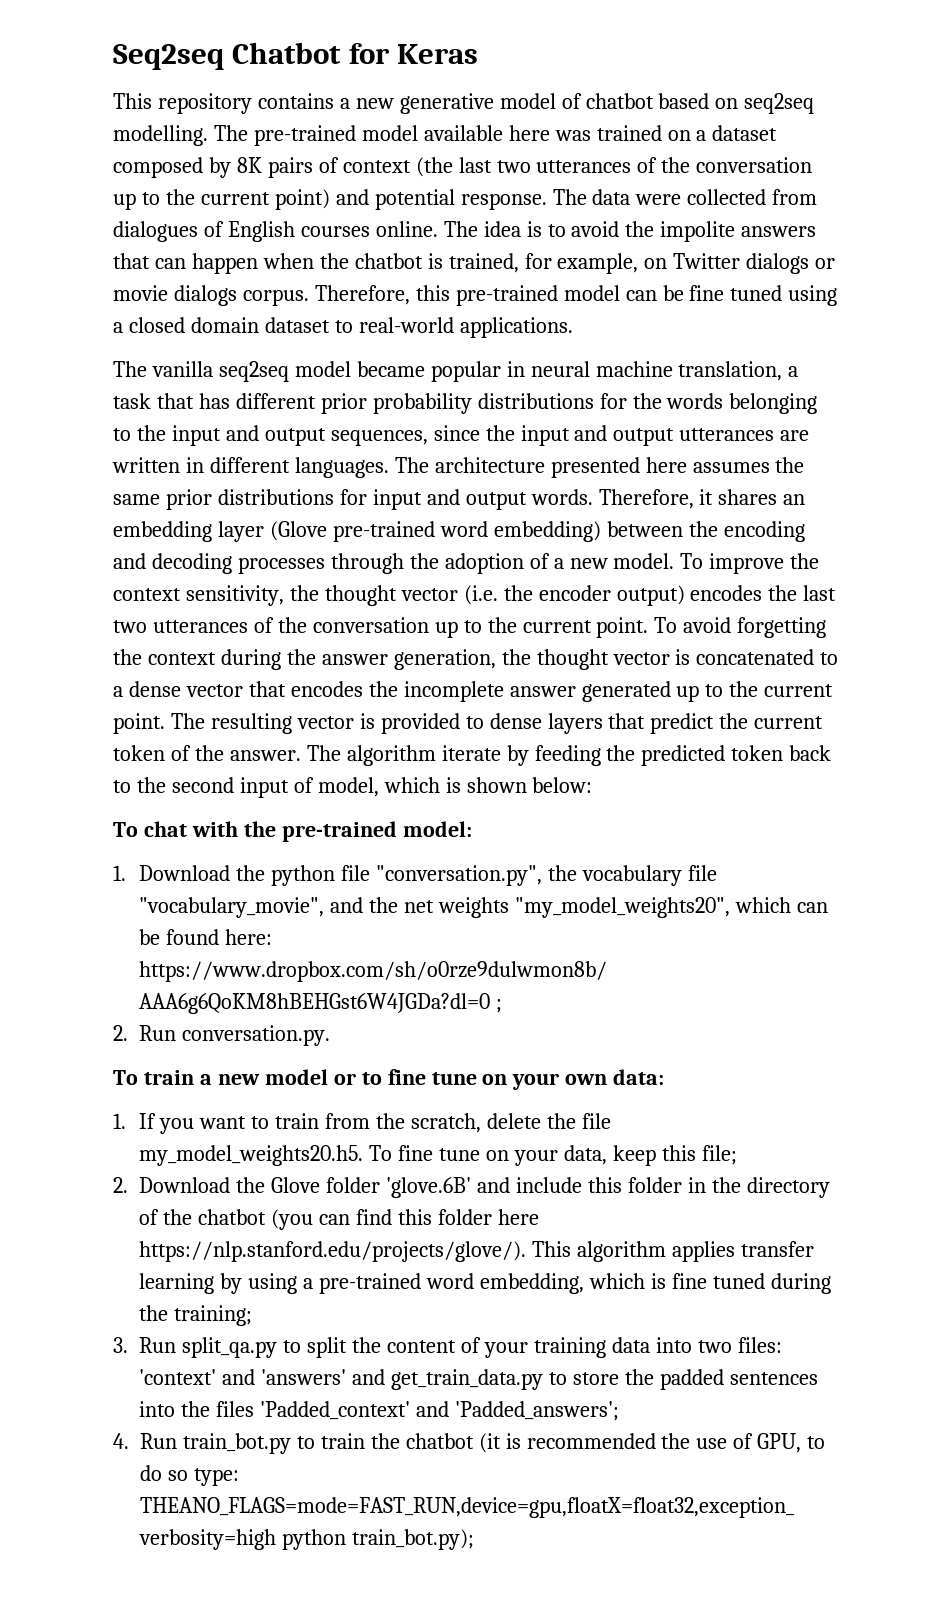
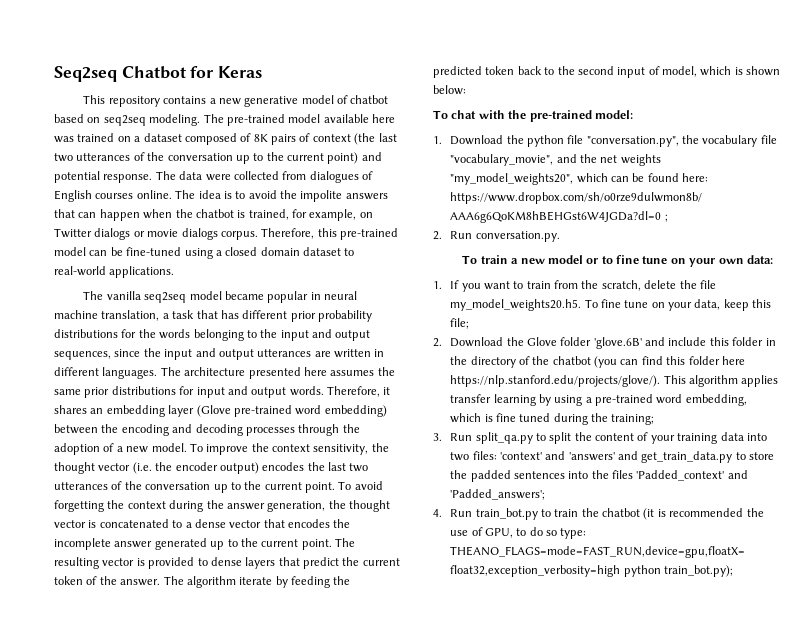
[113,125,208,146] modelling. -> [149,114,201,126] modeling.
[208,157,231,178] by -> [240,133,252,142] of
[689,285,783,301] fine tuned -> [126,247,182,256] fine-tuned

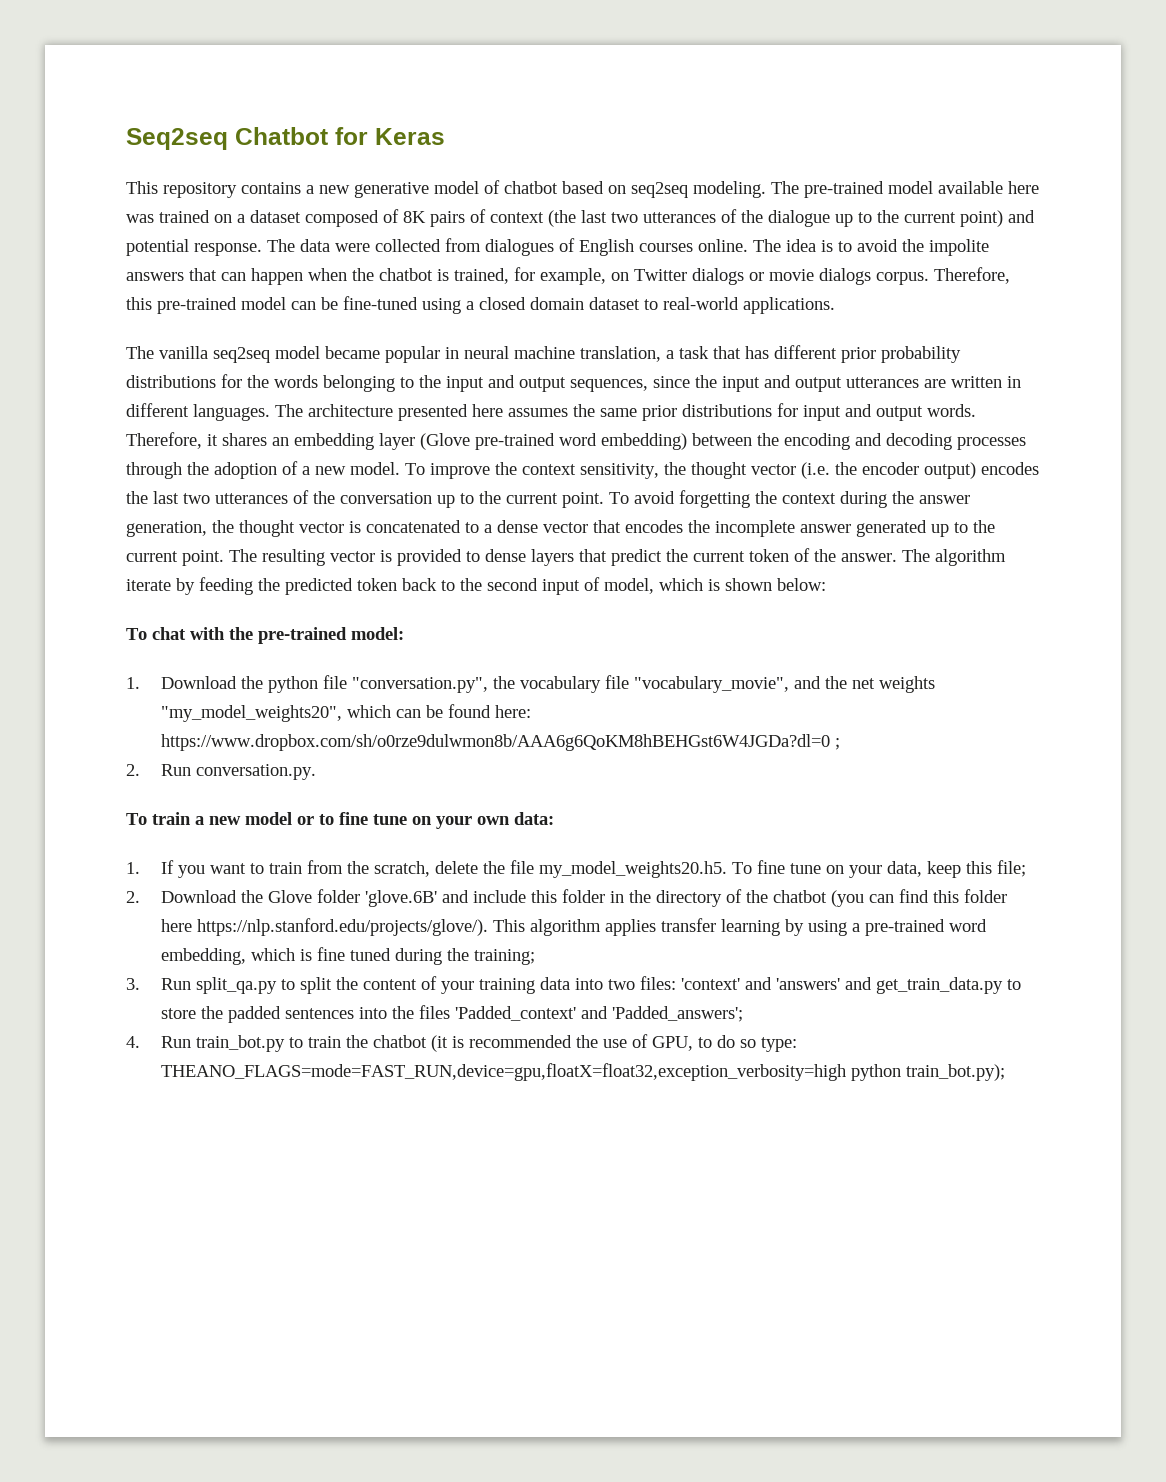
[167,153,233,161] conversation -> [768,210,830,227] dialogue

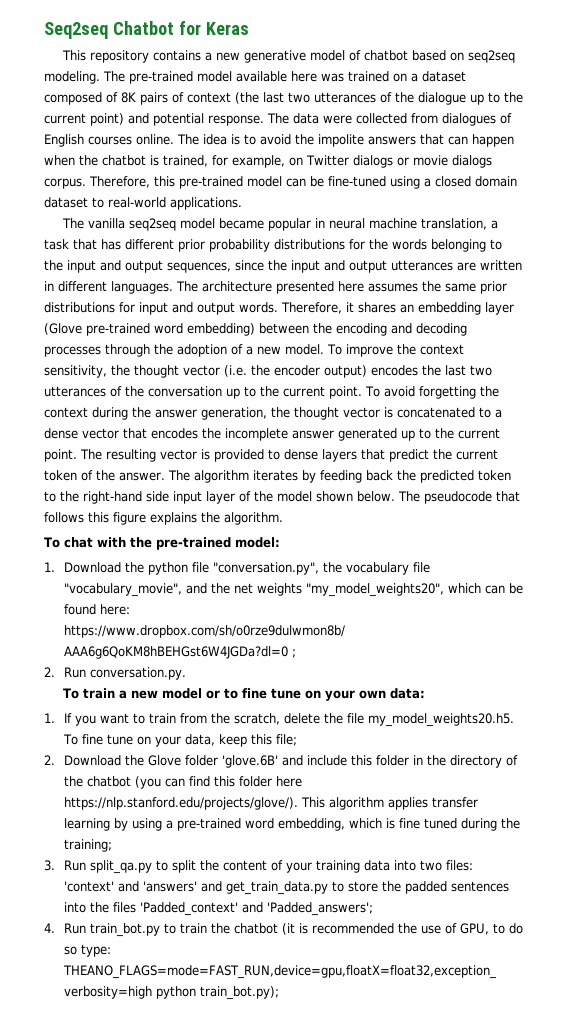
[126,579,171,591] iterate -> [252,470,298,481] iterates
(253, 586) none -> [365,470,393,481] back
[402,577,826,595] back to the second input of model, which is shown below: -> [44,491,520,504] [44,512,283,525] to the right-hand side input layer of the model shown below. The pseudocode that follows this figure explains the algorithm.

